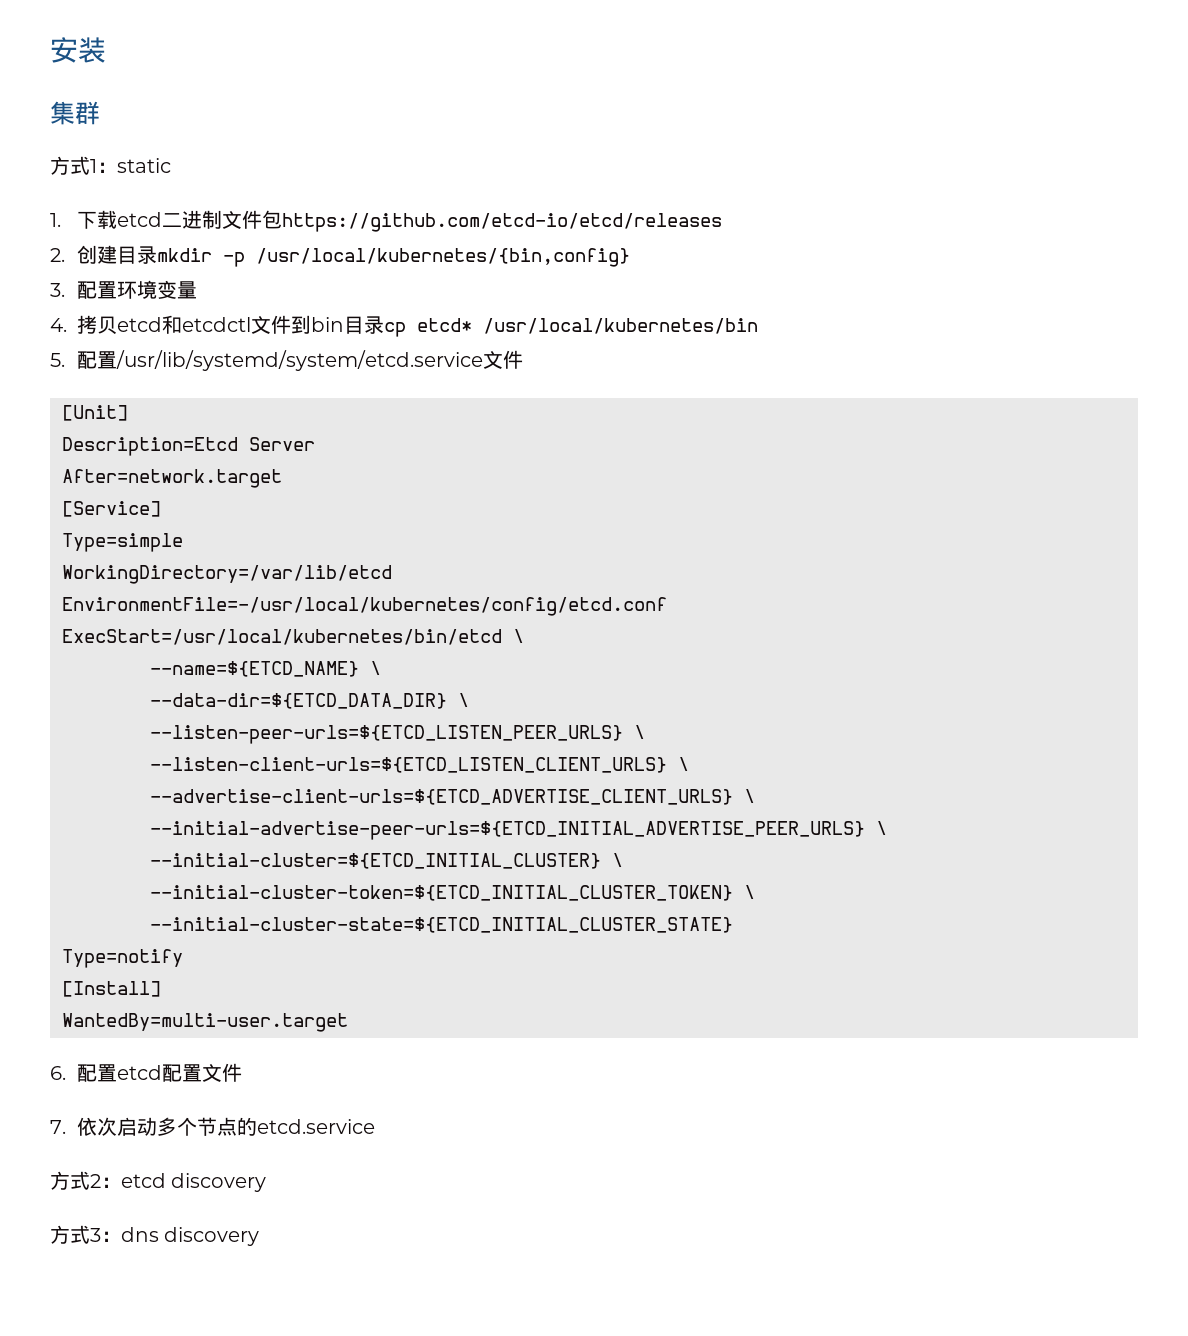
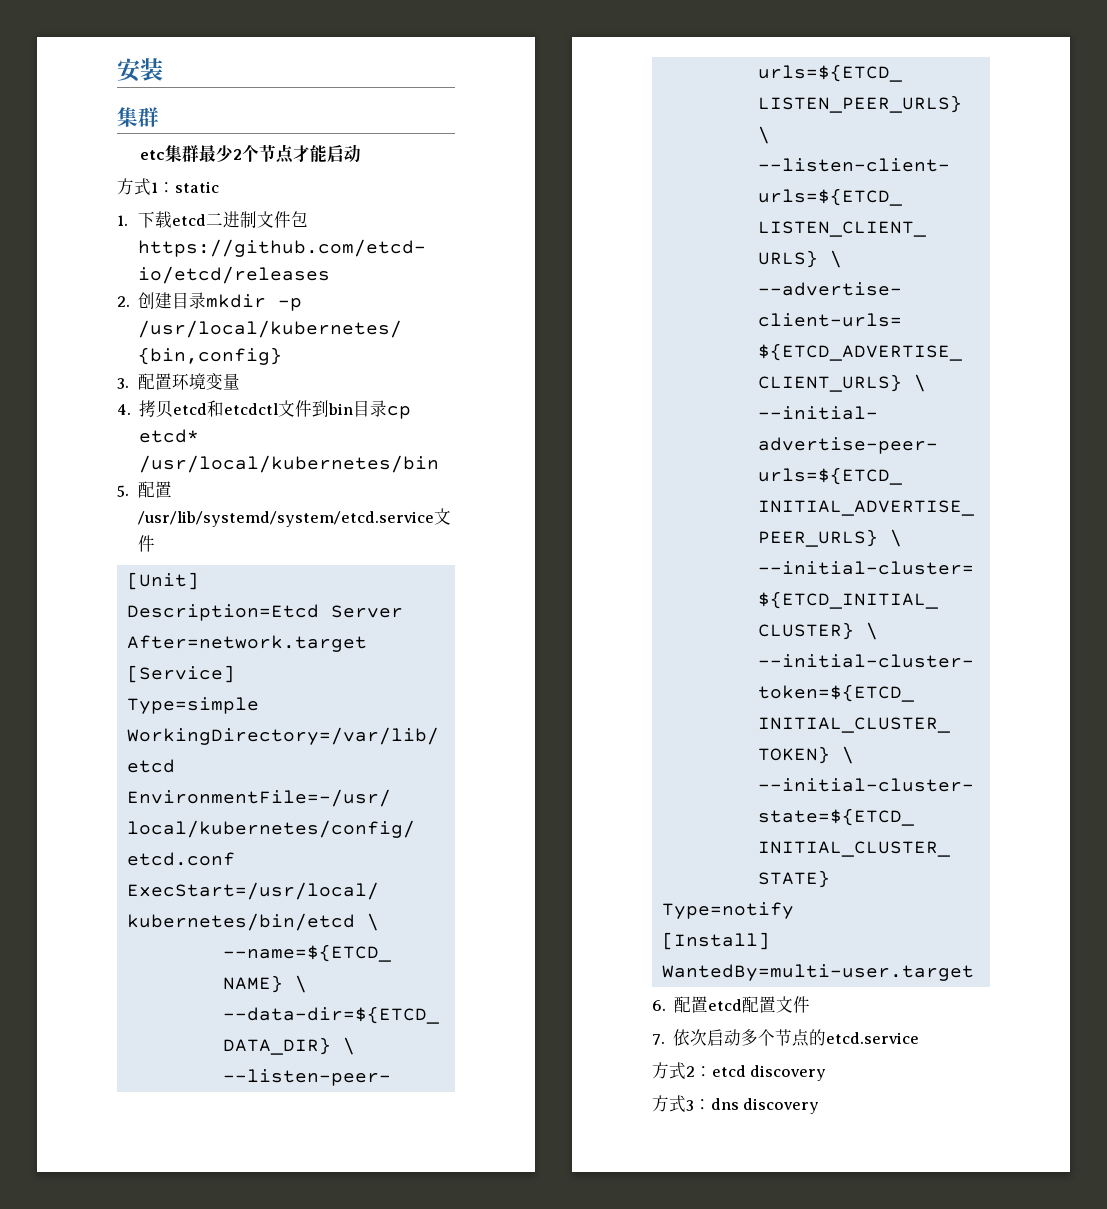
(100, 113) none -> [140,144,362,164] // etc集群最少2个节点才能启动

